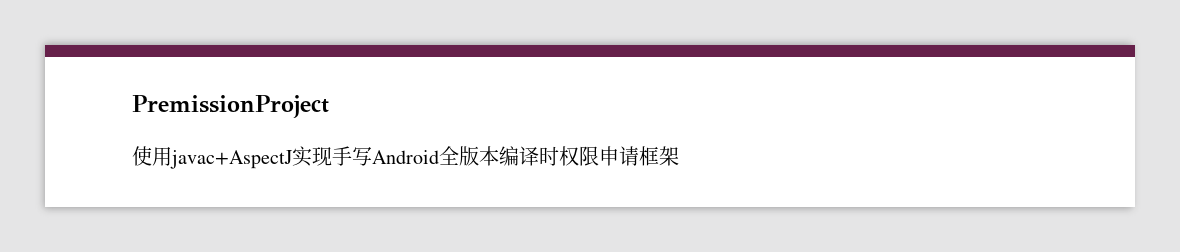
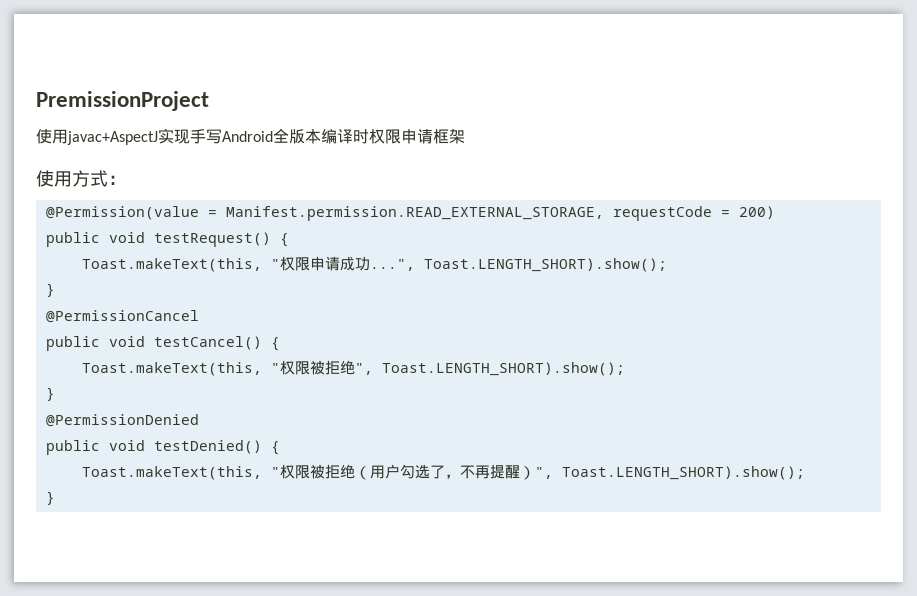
(679, 156) none -> [36,170,126,187] [45,206,775,221] [45,232,289,247] [81,256,667,272] [45,283,55,297] [45,310,199,323] [45,336,280,351] [81,360,625,376] [45,387,55,401] [45,414,199,427] [45,440,280,455] [81,464,805,480] [45,491,55,505] // 使用方式： // @Permission(value = Manifest.permission.READ_EXTERNAL_STORAGE, requestCode = 200) // public void testRequest() { // Toast.makeText(this, "权限申请成功...", Toast.LENGTH_SHORT).show(); // } // @PermissionCancel // public void testCancel() { // Toast.makeText(this, "权限被拒绝", Toast.LENGTH_SHORT).show(); // } // @PermissionDenied // public void testDenied() { // Toast.makeText(this, "权限被拒绝（用户勾选了，不再提醒）", Toast.LENGTH_SHORT).show(); // }

